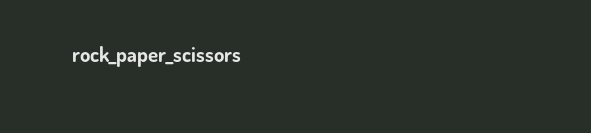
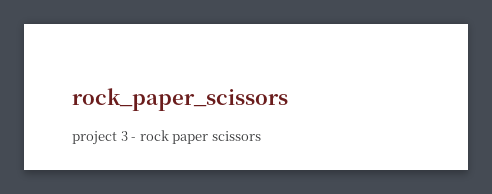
(241, 56) none -> [72,130,261,145] // project 3 - rock paper scissors

